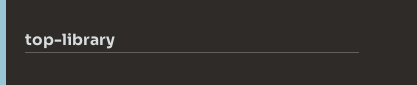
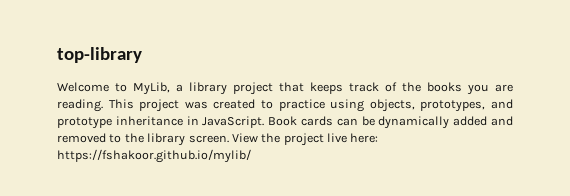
(115, 41) none -> [57,82,513,95] [57,99,513,112] [57,116,513,129] [57,133,379,146] [57,149,251,163] // Welcome to MyLib, a library project that keeps track of the books you are reading. This project was created to practice using objects, prototypes, and prototype inheritance in JavaScript. Book cards can be dynamically added and removed to the library screen. View the project live here: https://fshakoor.github.io/mylib/

